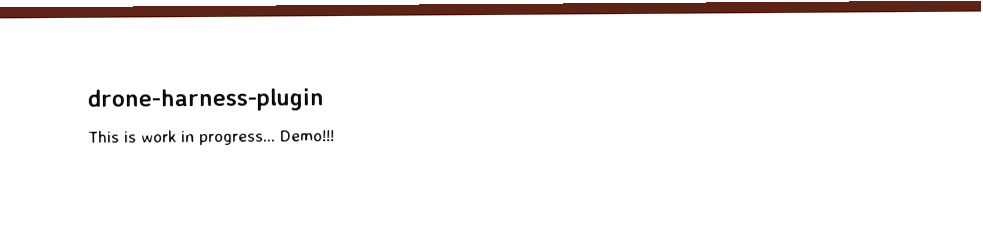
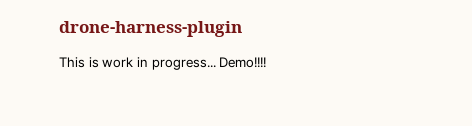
[280,130,335,142] Demo!!! -> [219,57,267,68] Demo!!!!

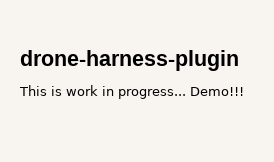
[219,57,267,68] Demo!!!! -> [190,87,244,96] Demo!!!

